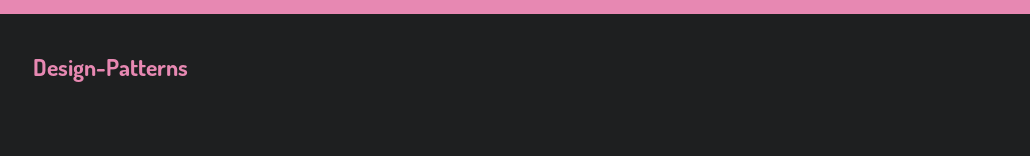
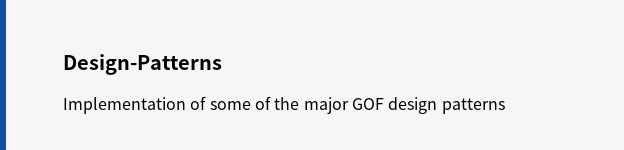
(188, 70) none -> [63,96,505,114] // Implementation of some of the major GOF design patterns

